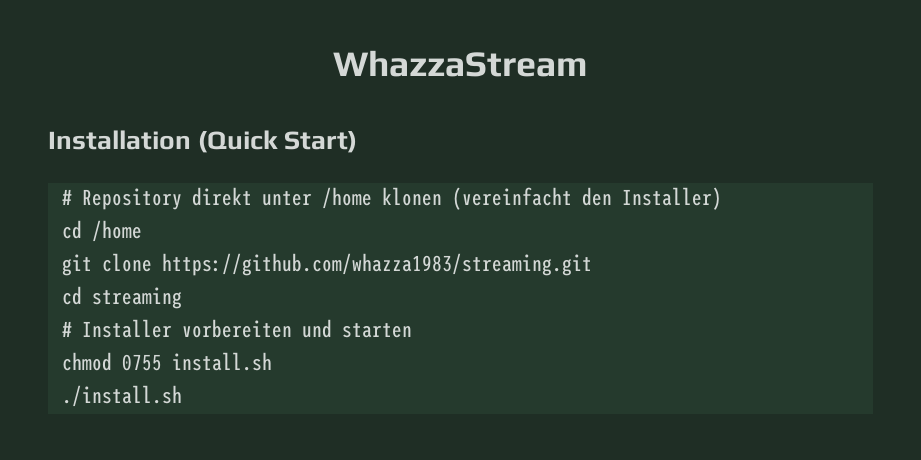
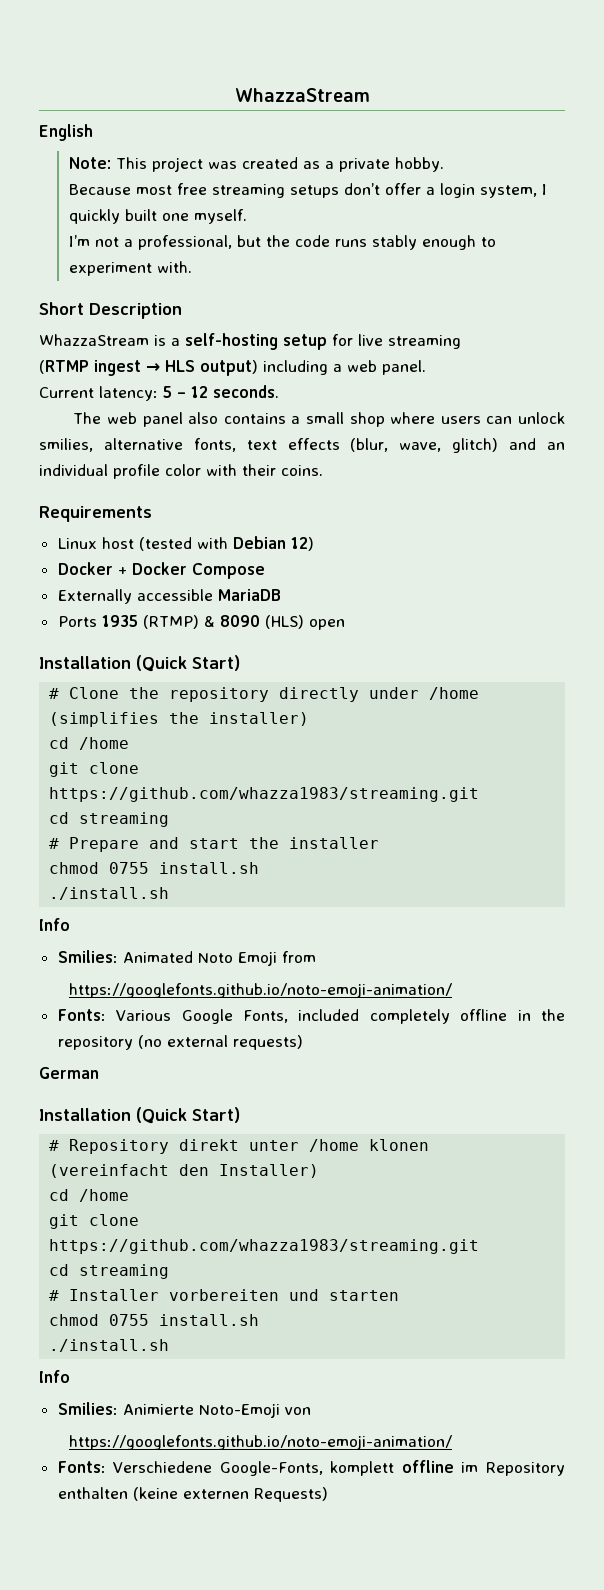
[333,50,588,77] WhazzaStream -> [234,88,370,102] [39,124,93,141] [68,157,444,172] [68,183,547,198] [68,209,247,224] [68,235,496,250] [68,261,192,276] [39,302,182,319] [39,333,461,350] [39,360,426,376] [39,385,279,401] [73,412,566,427] [39,438,566,453] [39,464,323,479] [39,506,152,522] [57,536,314,551] [57,562,265,579] [57,589,281,604] [57,615,345,630] [39,655,240,672] [49,687,480,702] [49,712,310,727] [49,737,130,750] [49,762,140,777] [49,787,480,802] [49,812,170,827] [49,837,380,852] [49,862,260,874] [49,887,170,900] [39,918,70,931] [57,950,316,966] [68,983,452,998] [57,1009,566,1024] [57,1035,303,1050] [39,1067,99,1079] WhazzaStream // English // Note: This project was created as a private hobby. // Because most free streaming setups don’t offer a login system, I quickly built one myself. // I’m not a professional, but the code runs stably enough to experiment with. // Short Description // WhazzaStream is a self-hosting setup for live streaming // (RTMP ingest → HLS output) including a web panel. // Current latency: 5 – 12 seconds. // The web panel also contains a small shop where users can unlock smilies, alternative fonts, text effects (blur, wave, glitch) and an individual profile color with their coins. // Requirements // Linux host (tested with Debian 12) // Docker + Docker Compose // Externally accessible MariaDB // Ports 1935 (RTMP) & 8090 (HLS) open // Installation (Quick Start) // # Clone the repository directly under /home (simplifies the installer) // cd /home // git clone https://github.com/whazza1983/streaming.git // cd streaming // # Prepare and start the installer // chmod 0755 install.sh // ./install.sh // Info // Smilies: Animated Noto Emoji from // https://googlefonts.github.io/noto-emoji-animation/ // Fonts: Various Google Fonts, included completely offline in the repository (no external requests) // German
(182, 396) none -> [39,1370,70,1383] [57,1402,311,1418] [68,1435,452,1450] [57,1460,566,1476] [57,1487,328,1502] // Info // Smilies: Animierte Noto-Emoji von // https://googlefonts.github.io/noto-emoji-animation/ // Fonts: Verschiedene Google-Fonts, komplett offline im Repository enthalten (keine externen Requests)

